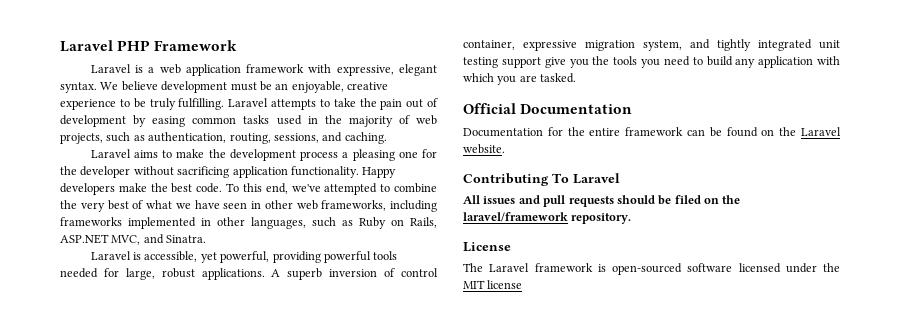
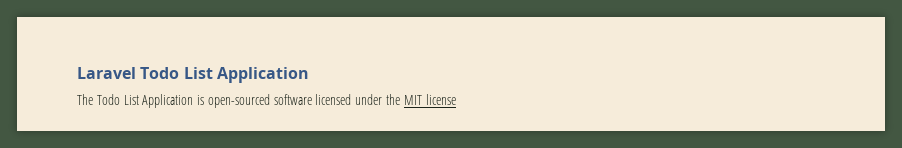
[60,40,238,52] [90,64,438,76] [60,81,388,93] [60,98,438,110] [60,115,438,127] [60,132,387,144] [90,149,437,161] [60,166,397,178] [60,183,437,195] [60,200,437,212] [60,217,437,229] [60,234,207,245] [90,251,398,263] [60,268,439,280] [463,39,840,51] [463,56,840,68] [463,73,577,85] [463,103,633,114] [463,127,841,137] [463,144,505,154] [463,173,620,186] [463,195,741,207] [463,212,632,224] [463,242,511,252] [463,263,593,272] Laravel PHP Framework // Laravel is a web application framework with expressive, elegant syntax. We believe development must be an enjoyable, creative experience to be truly fulfilling. Laravel attempts to take the pain out of development by easing common tasks used in the majority of web projects, such as authentication, routing, sessions, and caching. // Laravel aims to make the development process a pleasing one for the developer without sacrificing application functionality. Happy developers make the best code. To this end, we've attempted to combine the very best of what we have seen in other web frameworks, including frameworks implemented in other languages, such as Ruby on Rails, ASP.NET MVC, and Sinatra. // Laravel is accessible, yet powerful, providing powerful tools needed for large, robust applications. A superb inversion of control container, expressive migration system, and tightly integrated unit testing support give you the tools you need to build any application with which you are tasked. // Official Documentation // Documentation for the entire framework can be found on the Laravel website. // Contributing To Laravel // All issues and pull requests should be filed on the laravel/framework repository. // License // The Laravel framework -> [77,67,309,83] [77,94,194,108] Laravel Todo List Application // The Todo List Application

